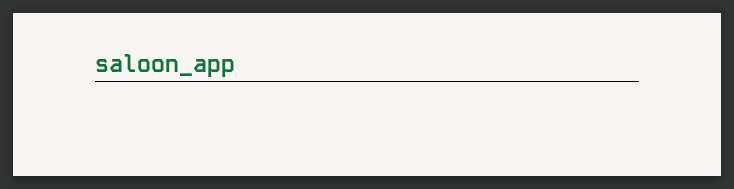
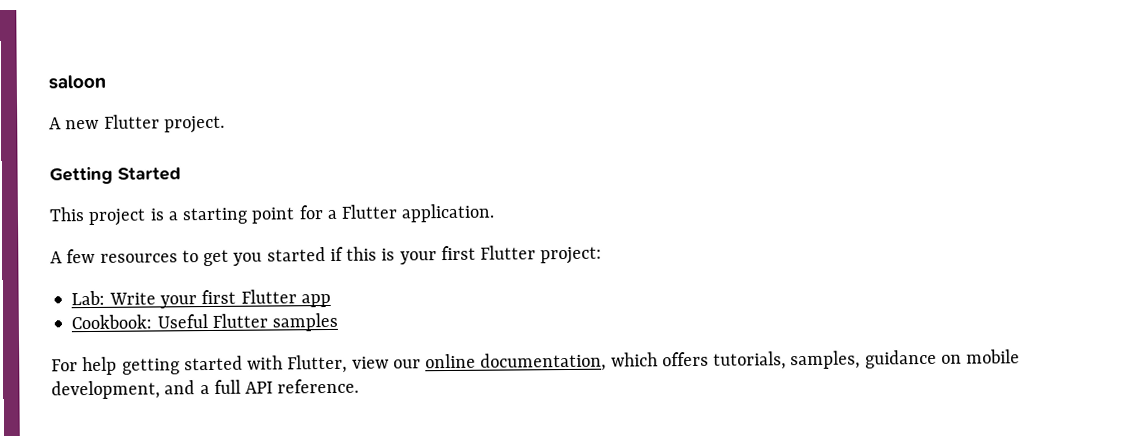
[95,54,235,77] saloon_app -> [48,74,106,90] [49,114,225,134] [49,166,181,185] [49,203,496,227] [50,245,603,267] [71,289,331,309] [71,312,339,332] [51,349,1021,376] [51,378,360,400] saloon // A new Flutter project. // Getting Started // This project is a starting point for a Flutter application. // A few resources to get you started if this is your first Flutter project: // Lab: Write your first Flutter app // Cookbook: Useful Flutter samples // For help getting started with Flutter, view our online documentation, which offers tutorials, samples, guidance on mobile development, and a full API reference.

